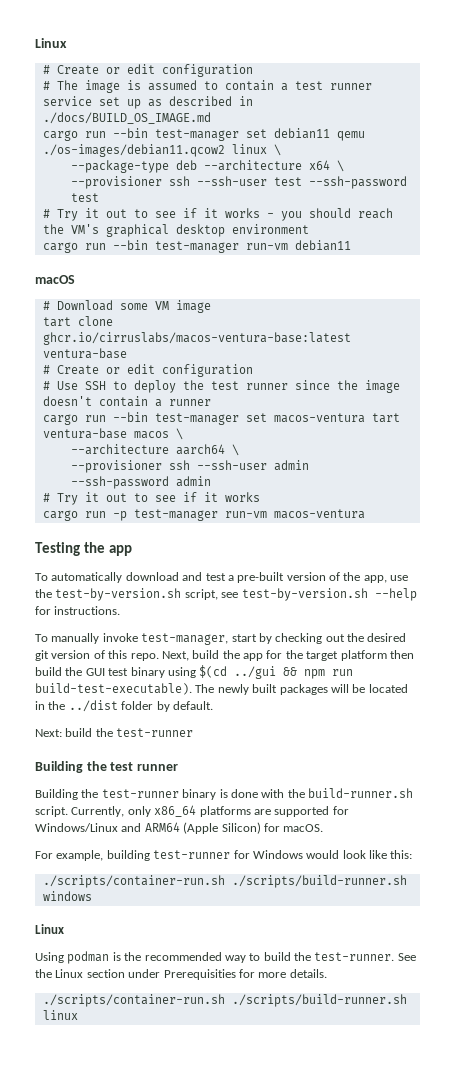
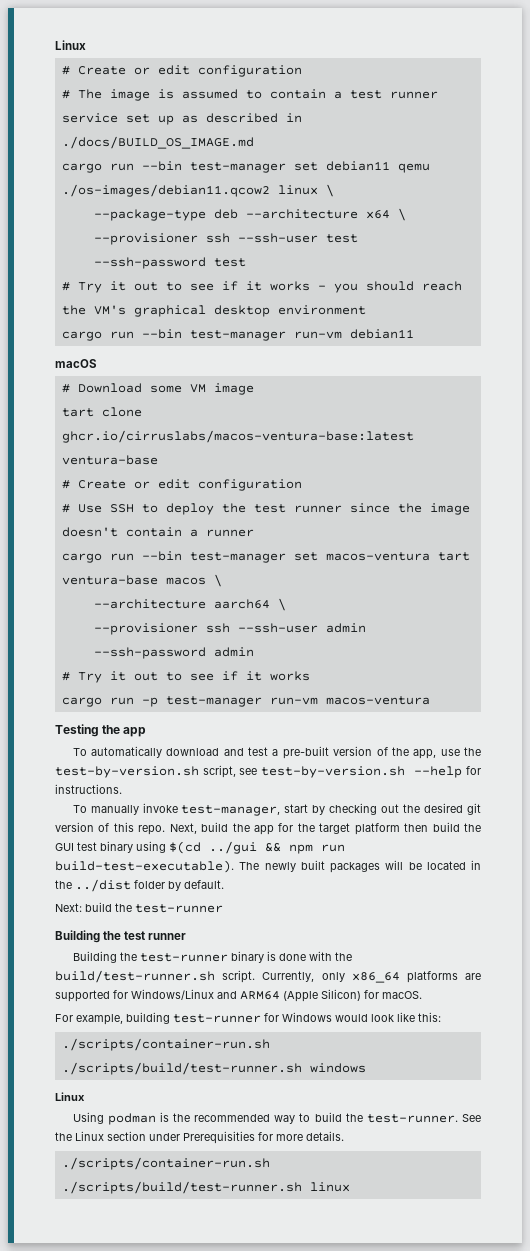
[308,788,413,798] build-runner.sh -> [55,970,215,983] build/test-runner.sh
[231,875,407,888] ./scripts/build-runner.sh -> [61,1062,302,1075] ./scripts/build/test-runner.sh
[231,994,407,1007] ./scripts/build-runner.sh -> [61,1181,302,1194] ./scripts/build/test-runner.sh

